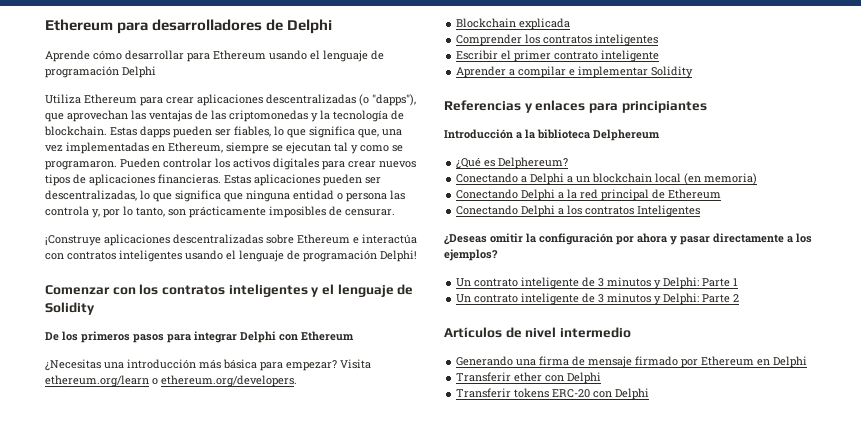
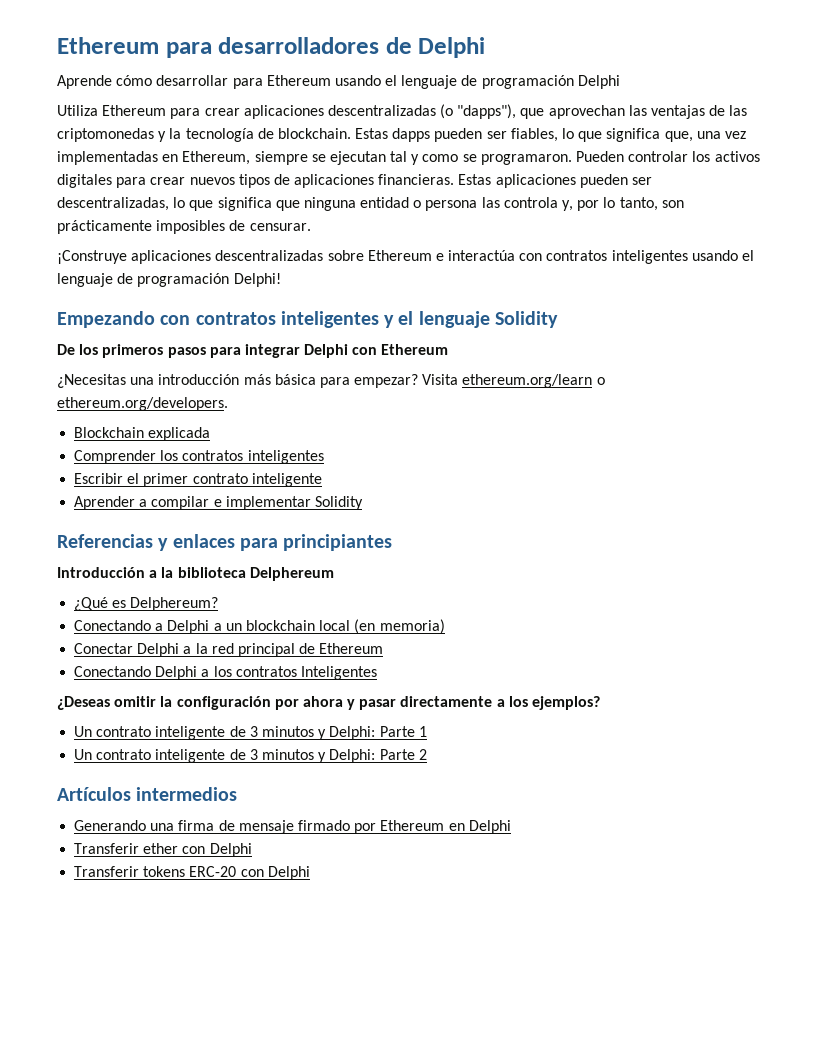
[45,284,159,295] Comenzar con los -> [57,311,191,328] Empezando con
[397,284,414,295] de -> (490, 319) none
[456,189,519,199] Conectando -> [74,643,134,654] Conectar
[505,327,631,338] de nivel intermedio -> [136,787,238,801] intermedios

